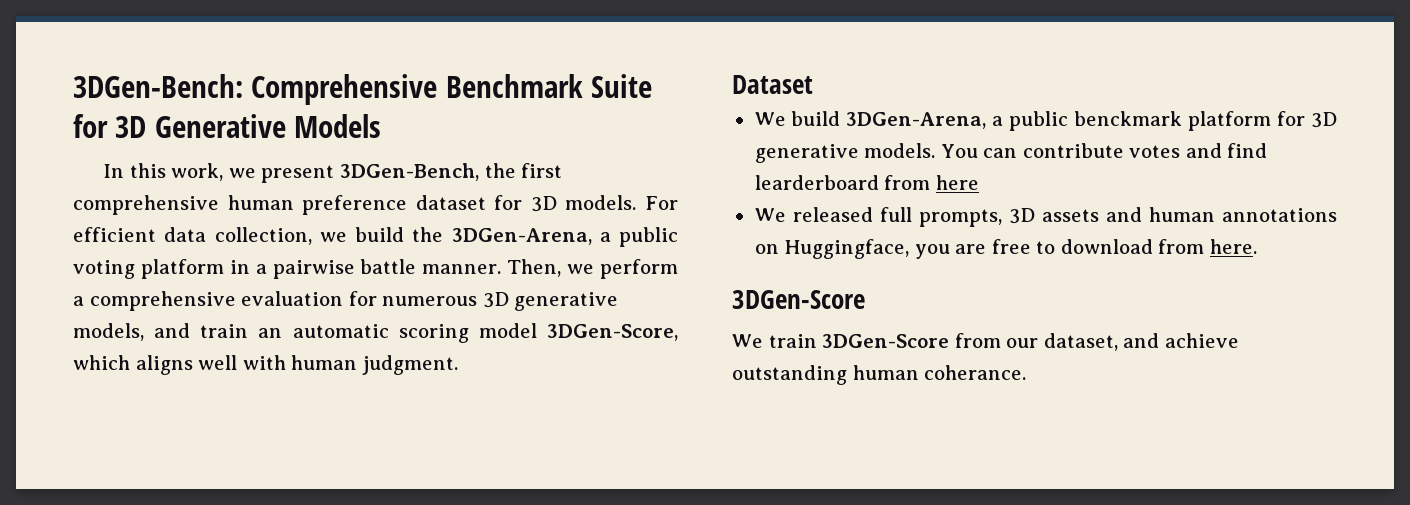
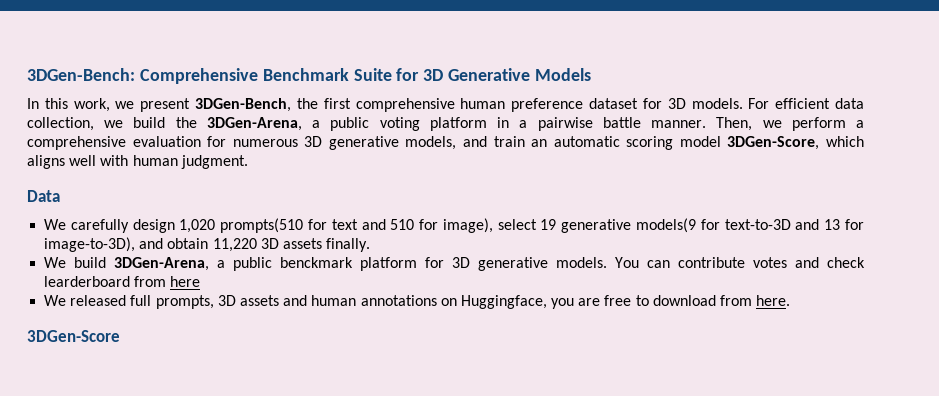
[732,75,813,94] Dataset -> [27,190,60,202] [44,218,864,233] [44,237,371,252] Data // We carefully design 1,020 prompts(510 for text and 510 for image), select 19 generative models(9 for text-to-3D and 13 for image-to-3D), and obtain 11,220 3D assets finally.
[1227,143,1268,158] find -> [827,257,866,268] check
[732,333,1239,351] [732,365,1027,385] // We train 3DGen-Score from our dataset, and achieve outstanding human coherance. -> (120, 336) none

